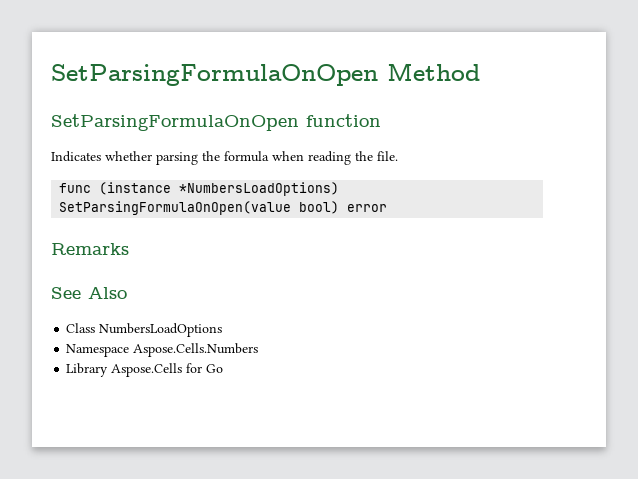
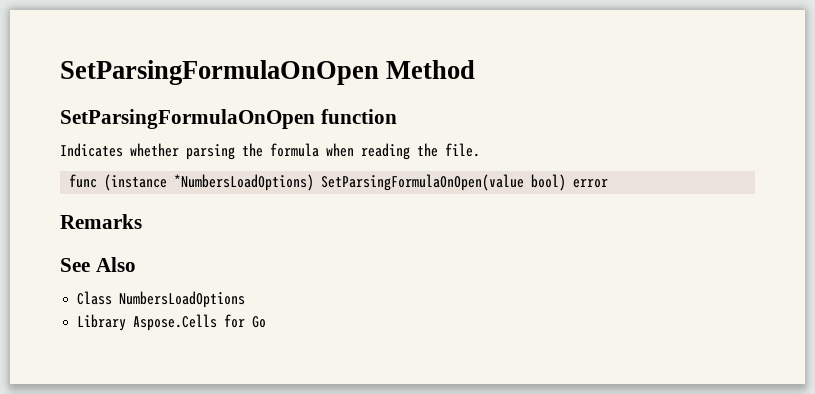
[66,343,259,357] // Namespace Aspose.Cells.Numbers -> (246, 299) none

